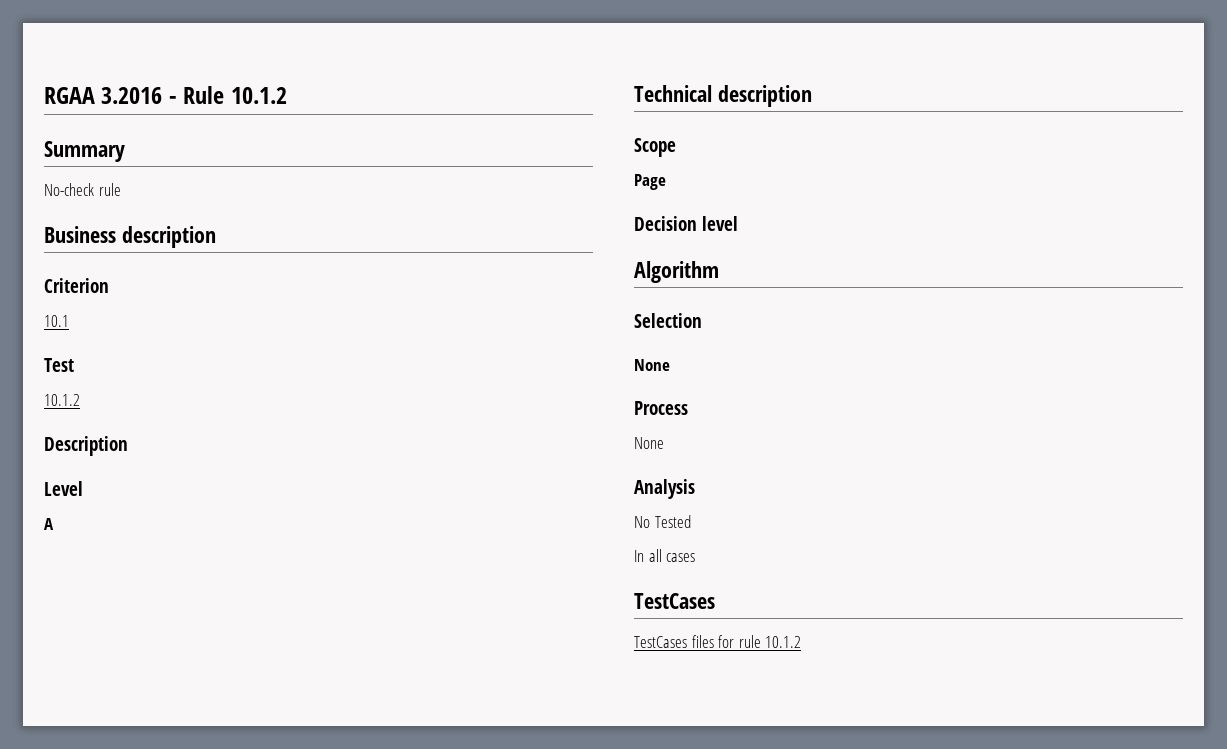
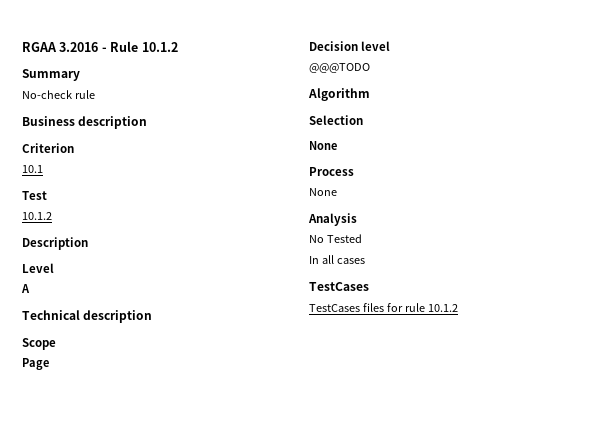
(739, 223) none -> [309,63,370,73] // @@@TODO

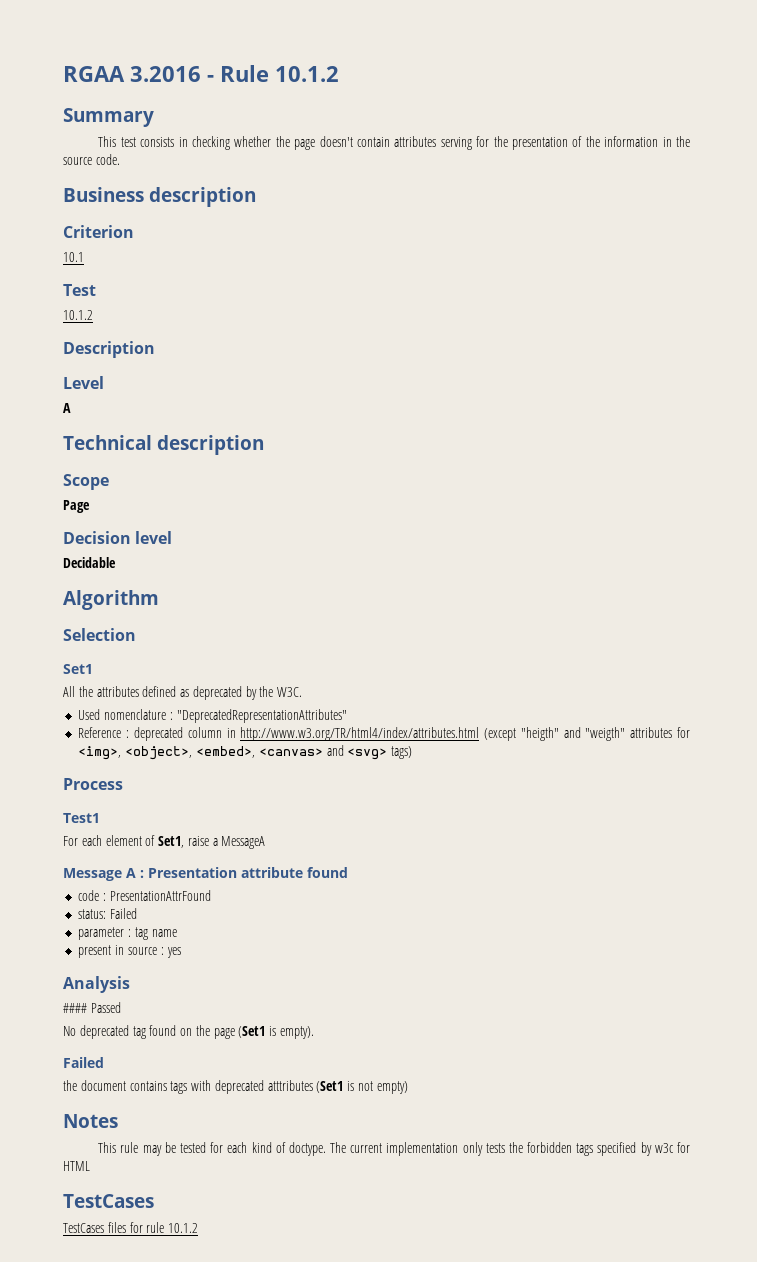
[22,90,95,99] No-check rule -> [98,136,691,150] [63,154,120,165] This test consists in checking whether the page doesn't contain attributes serving for the presentation of the information in the source code.
[309,63,370,73] @@@TODO -> [63,557,116,568] Decidable
[309,141,337,150] [309,167,354,176] [309,188,337,196] None // Process // None -> [63,664,93,674] [63,686,303,700] [78,709,347,723] [78,727,690,741] [78,745,413,760] [63,778,123,790] [63,813,100,823] [63,835,266,849] [63,867,348,881] [78,890,211,901] [78,908,138,919] [78,927,177,940] [78,945,181,958] Set1 // All the attributes defined as deprecated by the W3C. // Used nomenclature : "DeprecatedRepresentationAttributes" // Reference : deprecated column in http://www.w3.org/TR/html4/index/attributes.html (except "heigth" and "weigth" attributes for <img>, <object>, <embed>, <canvas> and <svg> tags) // Process // Test1 // For each element of Set1, raise a MessageA // Message A : Presentation attribute found // code : PresentationAttrFound // status: Failed // parameter : tag name // present in source : yes
(357, 219) none -> [63,1002,121,1013] // #### Passed
[326,234,362,243] [309,255,365,264] Tested // In all cases -> [79,1025,315,1039] [63,1057,104,1068] [63,1080,408,1094] [63,1114,118,1128] [98,1142,691,1156] [63,1161,90,1171] deprecated tag found on the page (Set1 is empty). // Failed // the document contains tags with deprecated atttributes (Set1 is not empty) // Notes // This rule may be tested for each kind of doctype. The current implementation only tests the forbidden tags specified by w3c for HTML

